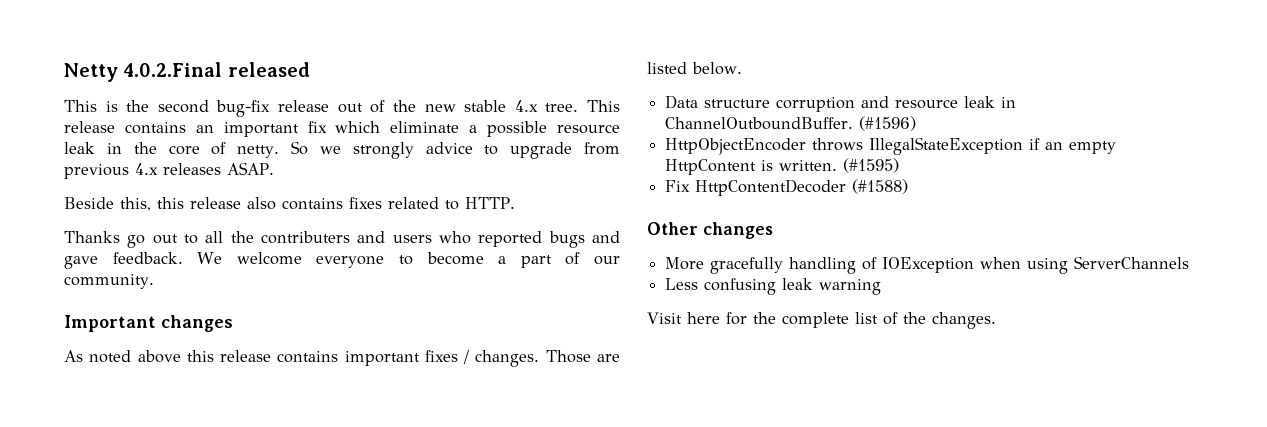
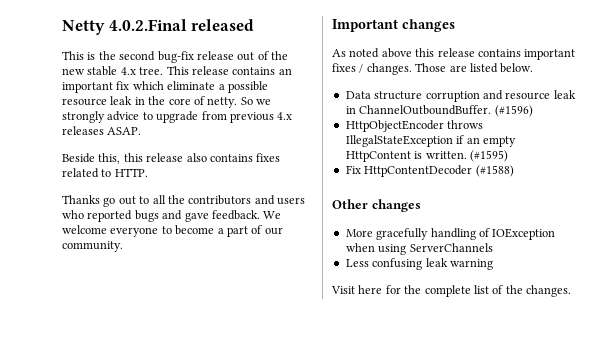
[261,231,350,244] contributers -> [188,195,252,205] contributors

